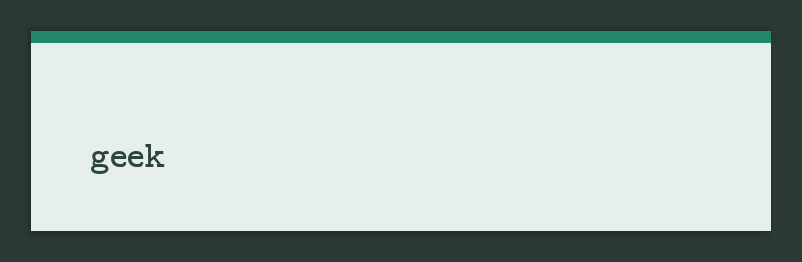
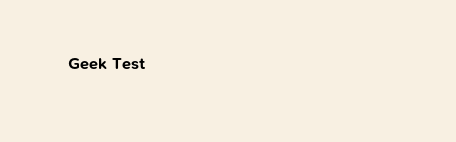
[90,144,165,174] geek -> [68,58,146,70] Geek Test

